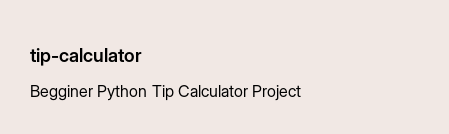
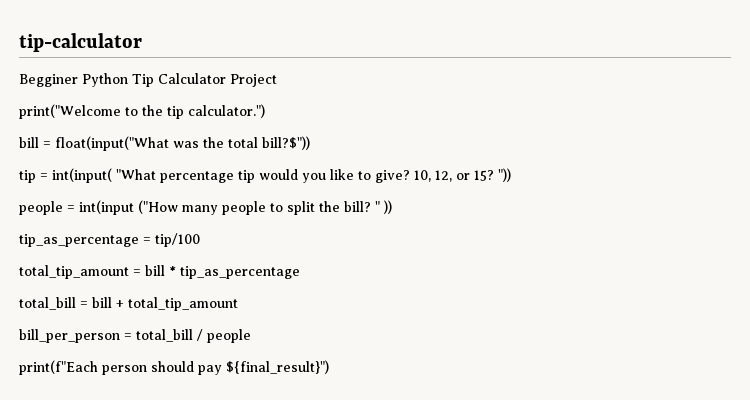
(302, 93) none -> [19,104,265,119] [19,136,310,151] [19,168,511,183] [19,200,392,215] [19,233,200,247] [19,265,300,279] [19,297,238,311] [19,329,251,343] [19,360,329,375] // print("Welcome to the tip calculator.") // bill = float(input("What was the total bill?$")) // tip = int(input( "What percentage tip would you like to give? 10, 12, or 15? ")) // people = int(input ("How many people to split the bill? " )) // tip_as_percentage = tip/100 // total_tip_amount = bill * tip_as_percentage // total_bill = bill + total_tip_amount // bill_per_person = total_bill / people // print(f"Each person should pay ${final_result}")

